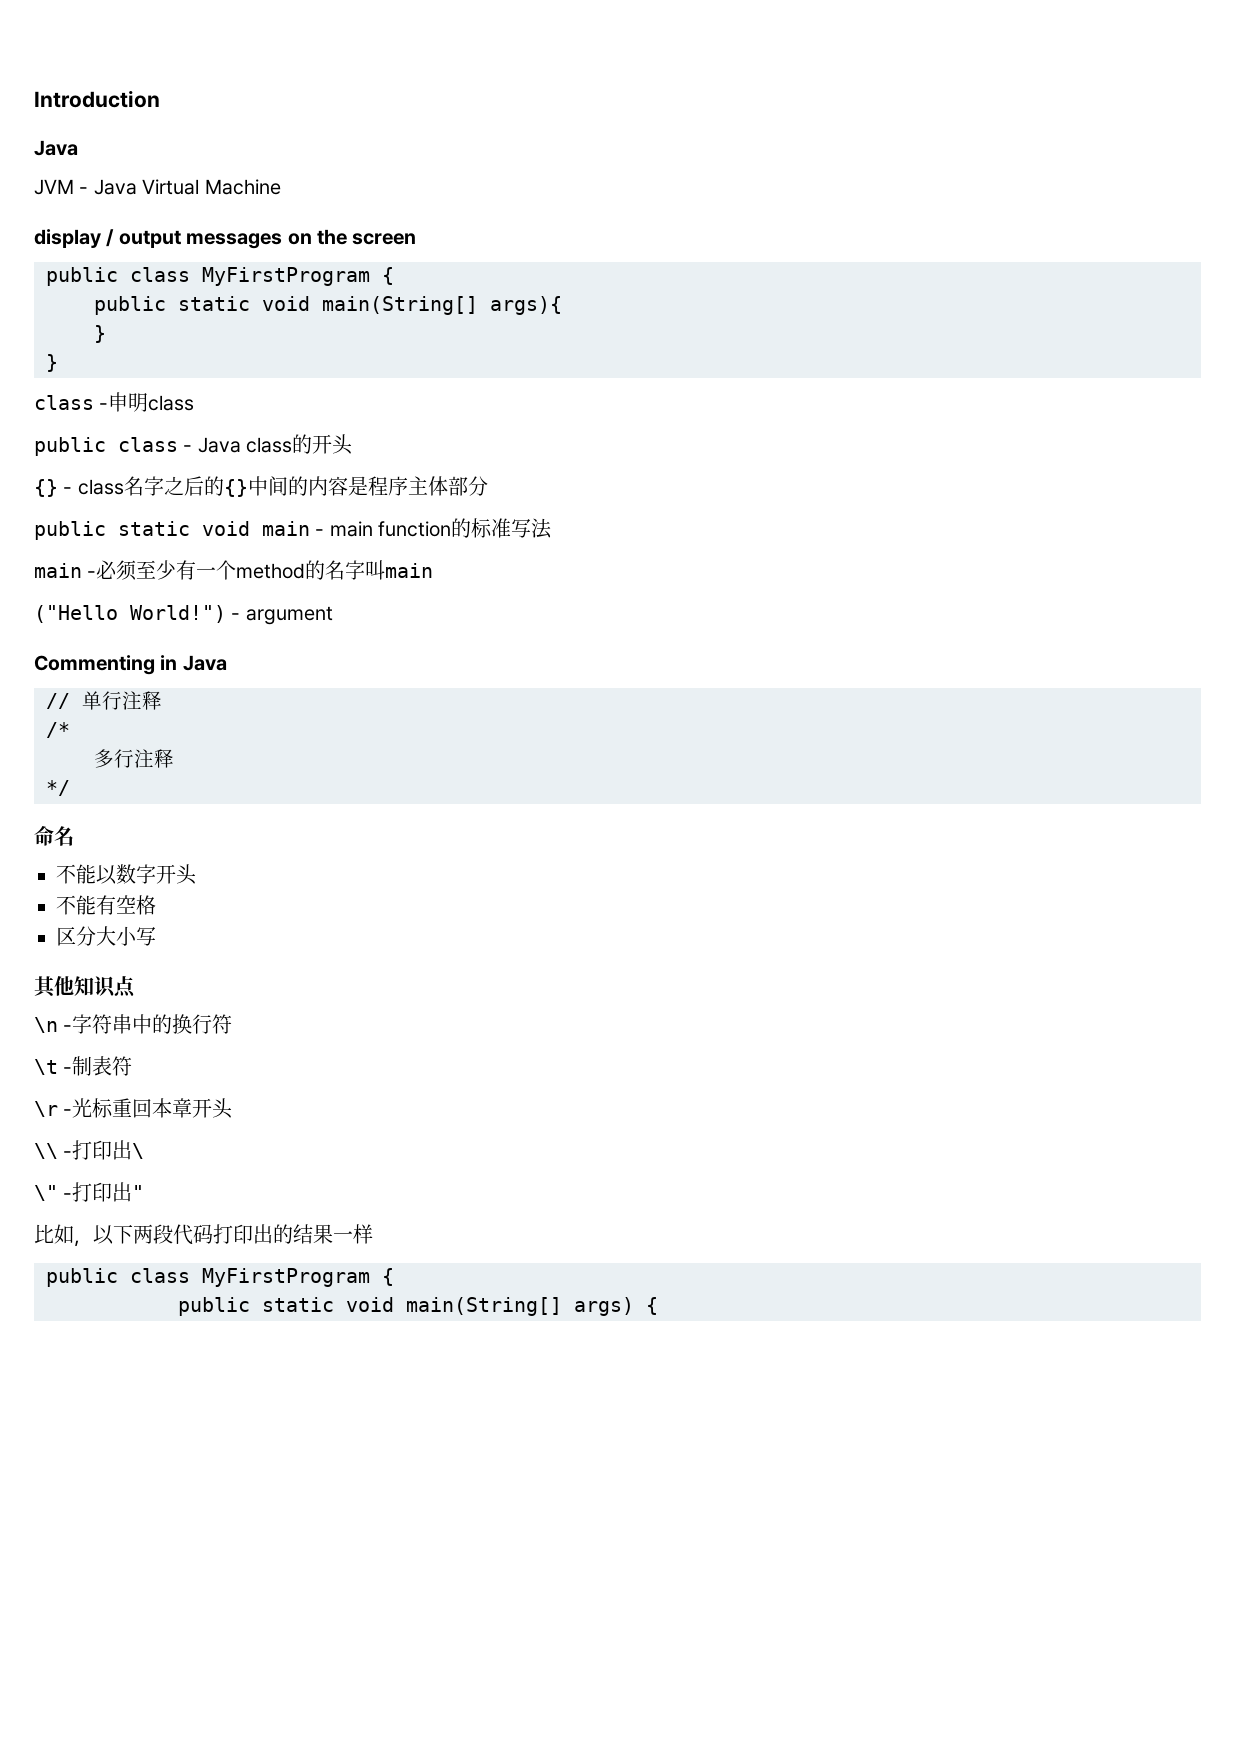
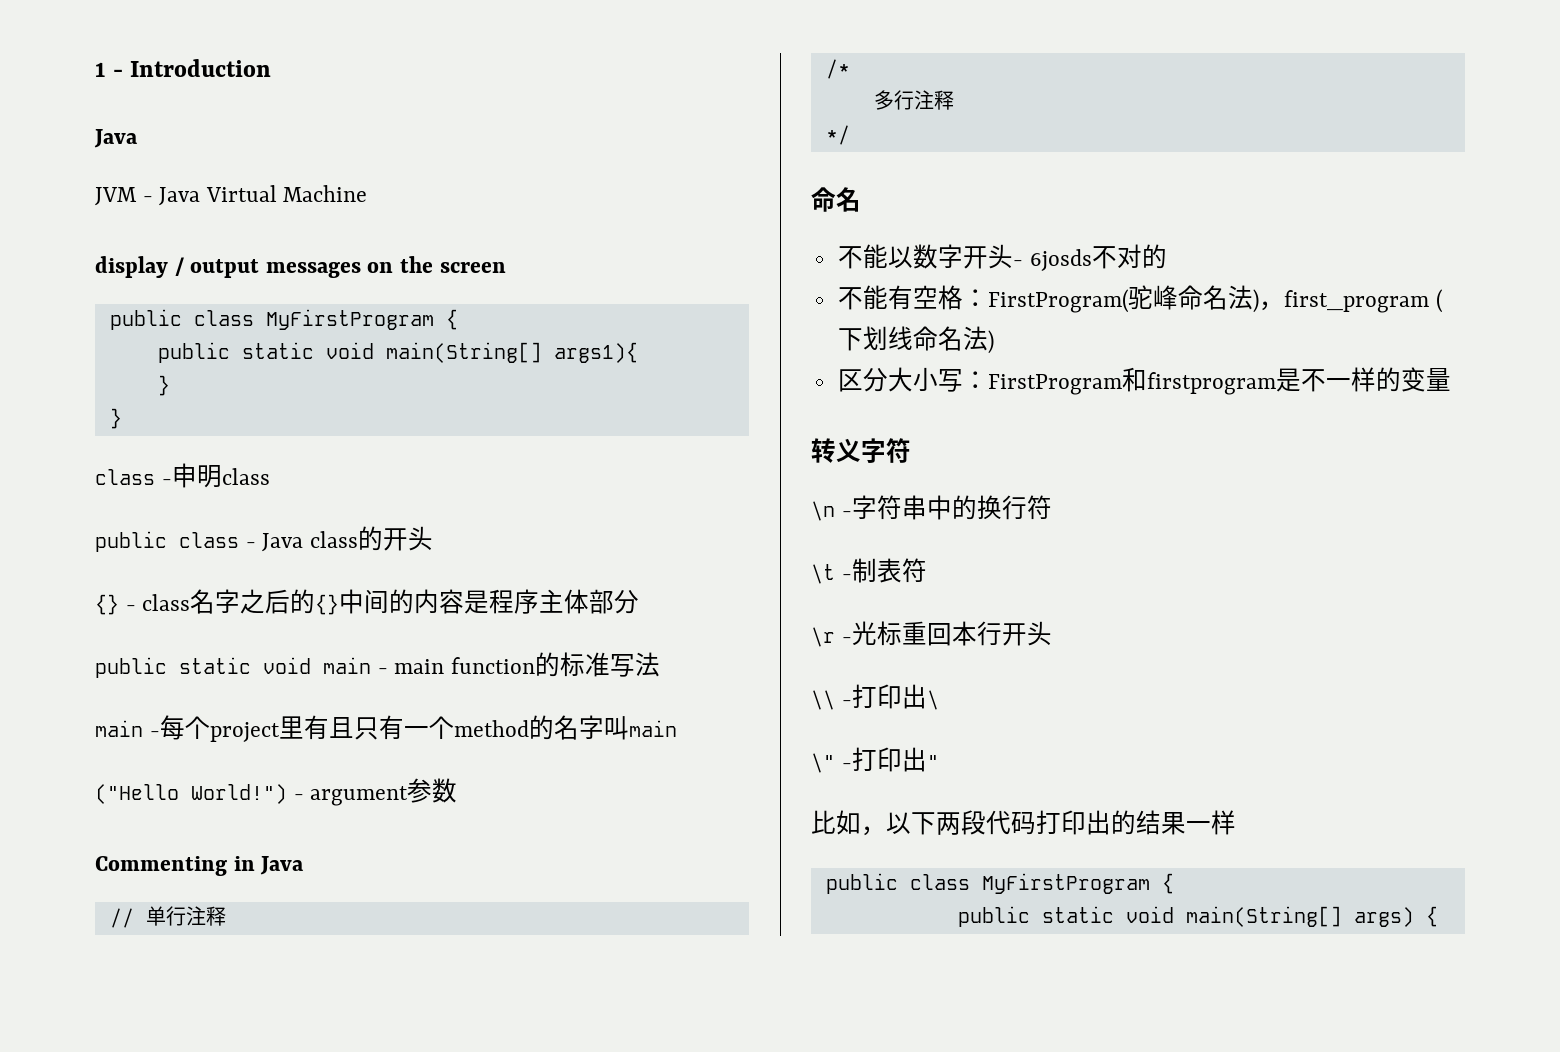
(34, 99) none -> [95,62,124,77] 1 -
[490,296,562,315] args){ -> [553,342,638,363] args1){
[96,560,177,581] 必须至少 -> [159,715,379,742] 每个project里有且只
(333, 615) none -> [407,778,458,803] 参数
(197, 874) none -> [1012,244,1167,271] - 6josds不对的
[56,926,156,946] [34,976,136,998] // 区分大小写 // 其他知识点 -> [962,285,1443,313] [837,326,994,354] [837,367,1451,395] [811,438,911,463] ：FirstProgram(驼峰命名法)，first_program (下划线命名法) // 区分大小写：FirstProgram和firstprogram是不一样的变量 // 转义字符
[172,1098,193,1118] 章 -> [976,621,1002,646] 行

